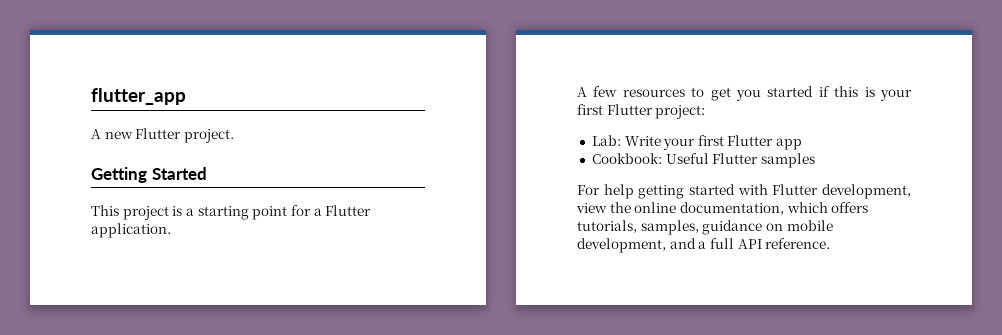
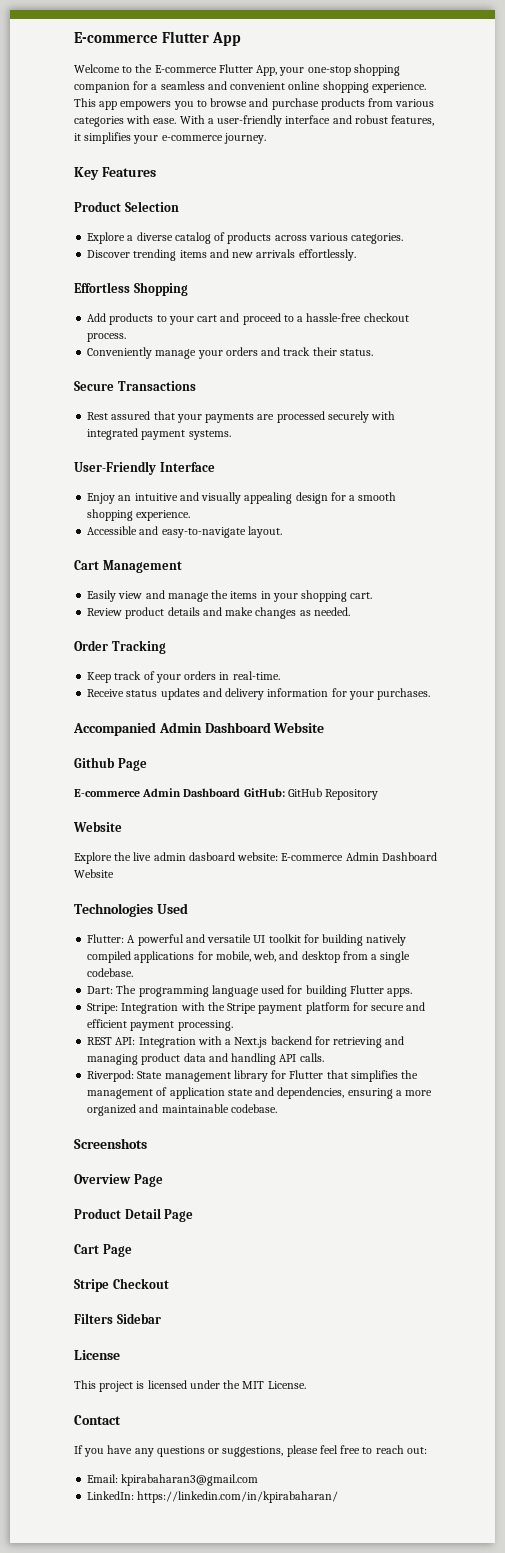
[91,88,186,105] [91,128,234,143] [91,167,207,183] [91,205,372,220] [91,223,171,238] [577,86,912,101] [577,104,706,119] [591,135,803,150] [591,153,815,168] [577,184,911,199] [576,202,869,215] [577,220,833,235] [577,238,831,253] flutter_app // A new Flutter project. // Getting Started // This project is a starting point for a Flutter application. // A few resources to get you started if this is your first Flutter project: // Lab: Write your first Flutter app // Cookbook: Useful Flutter samples // For help getting started with Flutter development, view the online documentation, which offers tutorials, samples, guidance on mobile development, and a full API reference. -> [74,31,242,46] [74,64,400,76] [74,81,426,93] [74,98,435,110] [74,115,435,127] [74,132,266,144] [74,167,156,180] [74,201,179,212] [87,232,404,244] [87,249,356,261] [74,282,188,296] [87,313,409,325] [87,333,127,342] [87,347,373,359] [74,381,196,391] [87,411,396,423] [87,428,231,440] [74,461,215,475] [87,492,397,504] [87,509,191,521] [87,526,282,538] [74,560,182,573] [87,590,373,602] [87,607,350,619] [74,640,166,654] [87,671,280,683] [87,688,431,700] [73,722,325,736] [74,757,147,771] [74,788,379,800] [73,821,122,832] [74,852,437,864] [74,869,114,878] [74,903,188,917] [87,934,407,946] [87,951,411,963] [87,968,134,977] [87,985,413,997] [87,1002,426,1014] [87,1019,233,1031] [87,1036,405,1048] [87,1053,324,1065] [87,1070,419,1082] [87,1087,433,1099] [87,1104,277,1116] [74,1138,147,1149] [74,1174,163,1187] [74,1208,194,1222] [74,1244,132,1257] [74,1278,169,1292] [74,1313,161,1324] [74,1350,120,1360] [74,1380,306,1392] [74,1415,121,1425] [74,1445,427,1457] [87,1474,259,1486] [87,1491,339,1503] E-commerce Flutter App // Welcome to the E-commerce Flutter App, your one-stop shopping companion for a seamless and convenient online shopping experience. This app empowers you to browse and purchase products from various categories with ease. With a user-friendly interface and robust features, it simplifies your e-commerce journey. // Key Features // Product Selection // Explore a diverse catalog of products across various categories. // Discover trending items and new arrivals effortlessly. // Effortless Shopping // Add products to your cart and proceed to a hassle-free checkout process. // Conveniently manage your orders and track their status. // Secure Transactions // Rest assured that your payments are processed securely with integrated payment systems. // User-Friendly Interface // Enjoy an intuitive and visually appealing design for a smooth shopping experience. // Accessible and easy-to-navigate layout. // Cart Management // Easily view and manage the items in your shopping cart. // Review product details and make changes as needed. // Order Tracking // Keep track of your orders in real-time. // Receive status updates and delivery information for your purchases. // Accompanied Admin Dashboard Website // Github Page // E-commerce Admin Dashboard GitHub: GitHub Repository // Website // Explore the live admin dasboard website: E-commerce Admin Dashboard Website // Technologies Used // Flutter: A powerful and versatile UI toolkit for building natively compiled applications for mobile, web, and desktop from a single codebase. // Dart: The programming language used for building Flutter apps. // Stripe: Integration with the Stripe payment platform for secure and efficient payment processing. // REST API: Integration with a Next.js backend for retrieving and managing product data and handling API calls. // Riverpod: State management library for Flutter that simplifies the management of application state and dependencies, ensuring a more organized and maintainable codebase. // Screenshots // Overview Page // Product Detail Page // Cart Page // Stripe Checkout // Filters Sidebar // License // This project is licensed under the MIT License. // Contact // If you have any questions or suggestions, please feel free to reach out: // Email: kpirabaharan3@gmail.com // LinkedIn: https://linkedin.com/in/kpirabaharan/

